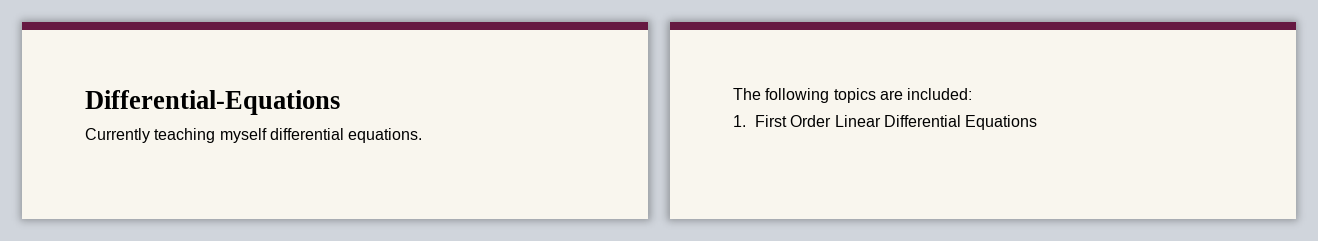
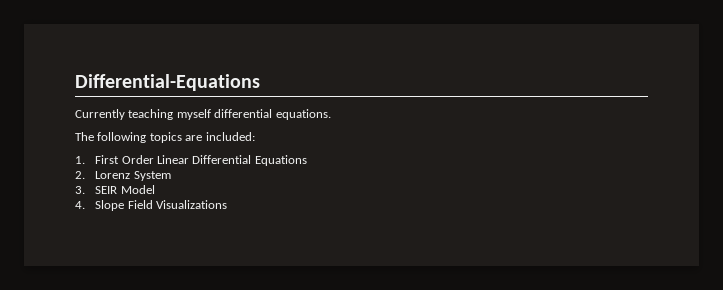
(1038, 122) none -> [75,171,171,181] [75,185,155,194] [75,200,228,211] // 2. Lorenz System // 3. SEIR Model // 4. Slope Field Visualizations

